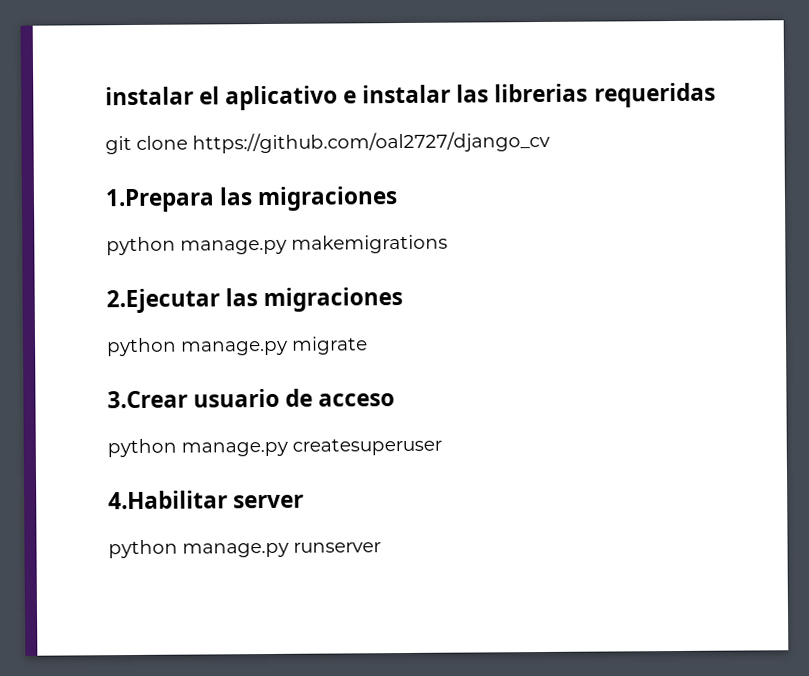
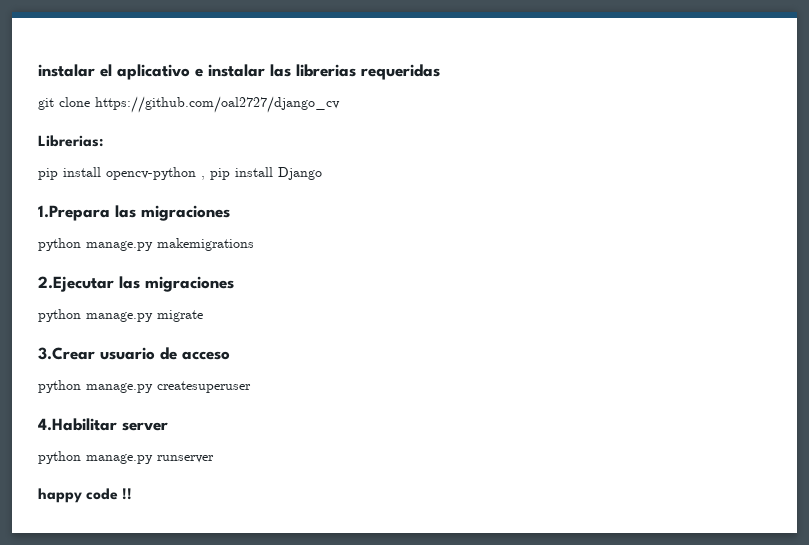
(550, 142) none -> [38,135,103,147] [38,167,322,180] // Librerias: // pip install opencv-python , pip install Django
(381, 547) none -> [38,488,133,503] // happy code !!

